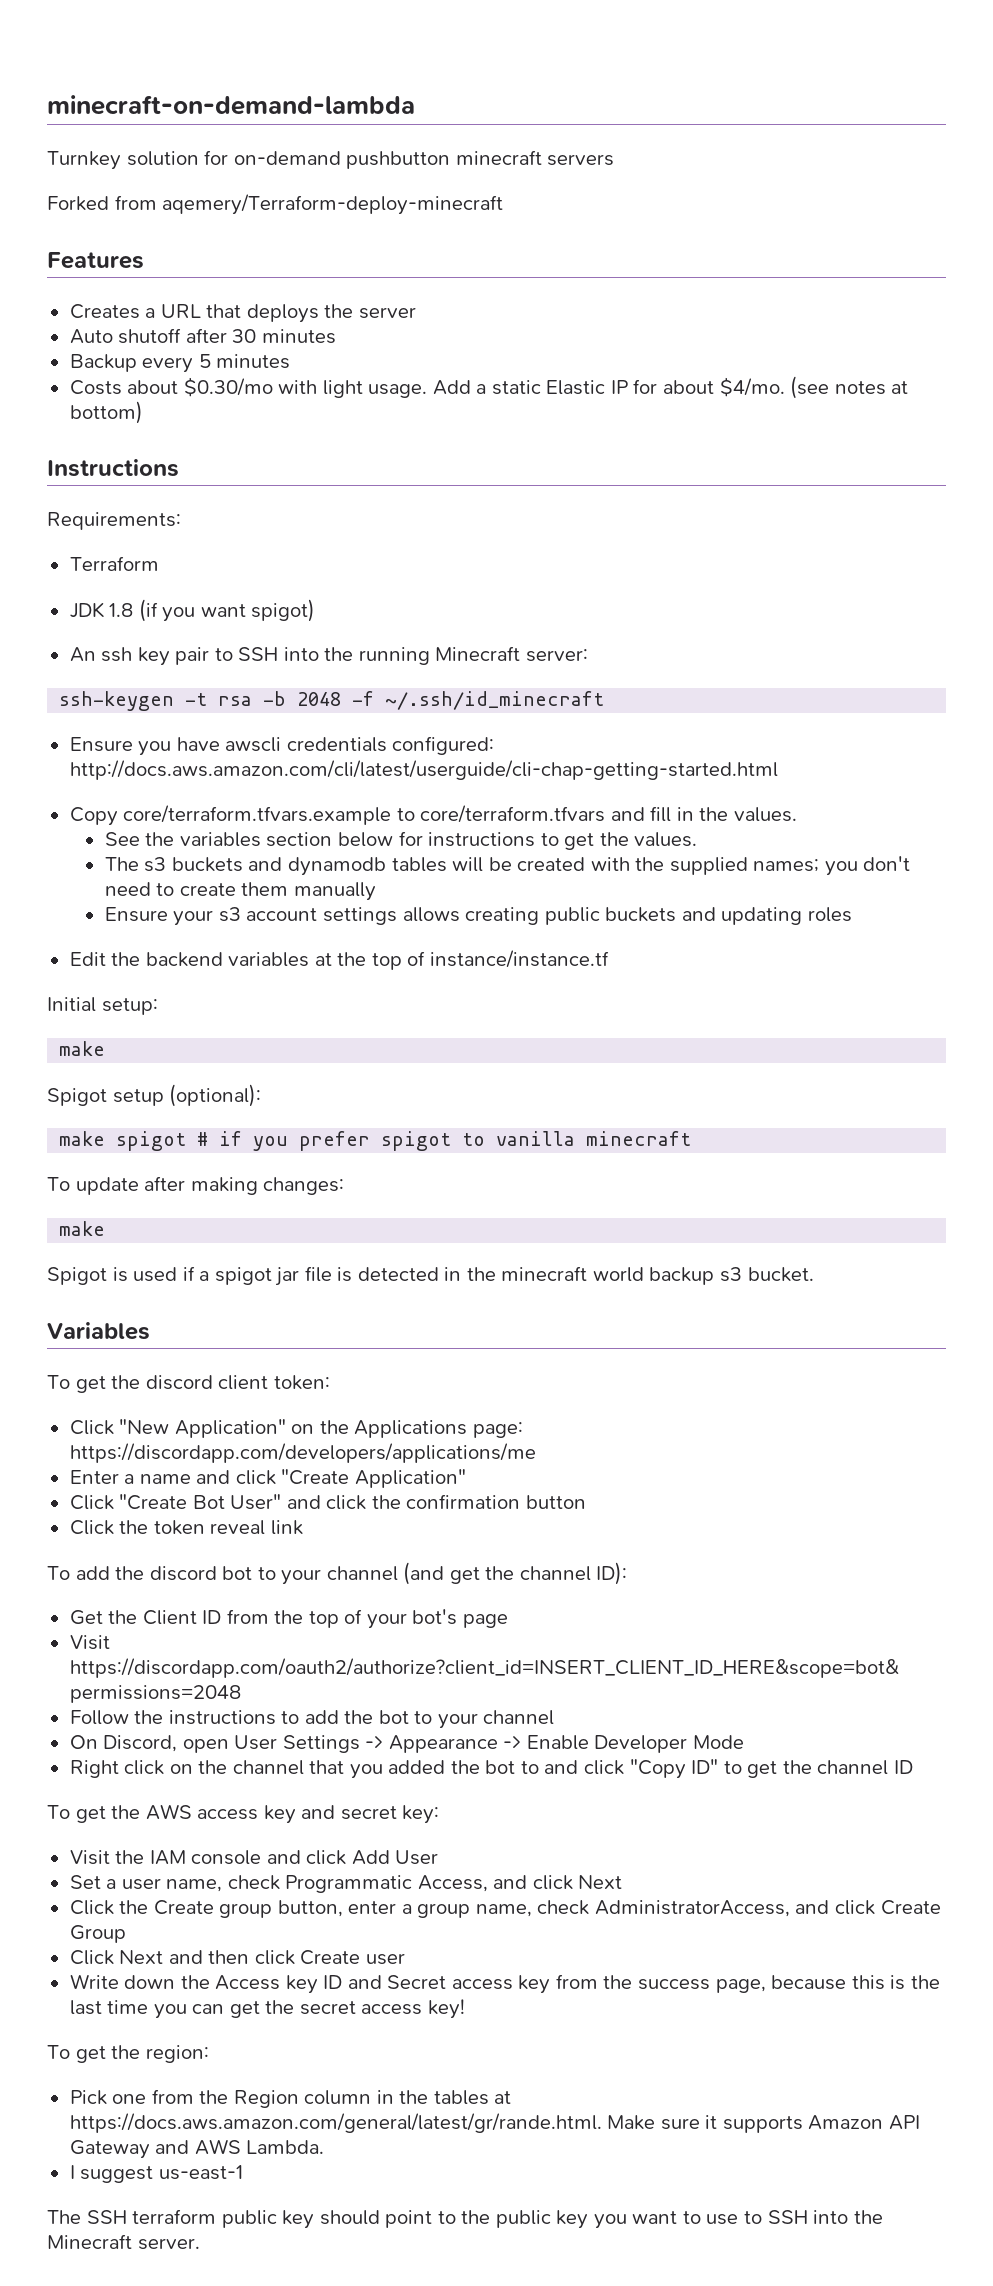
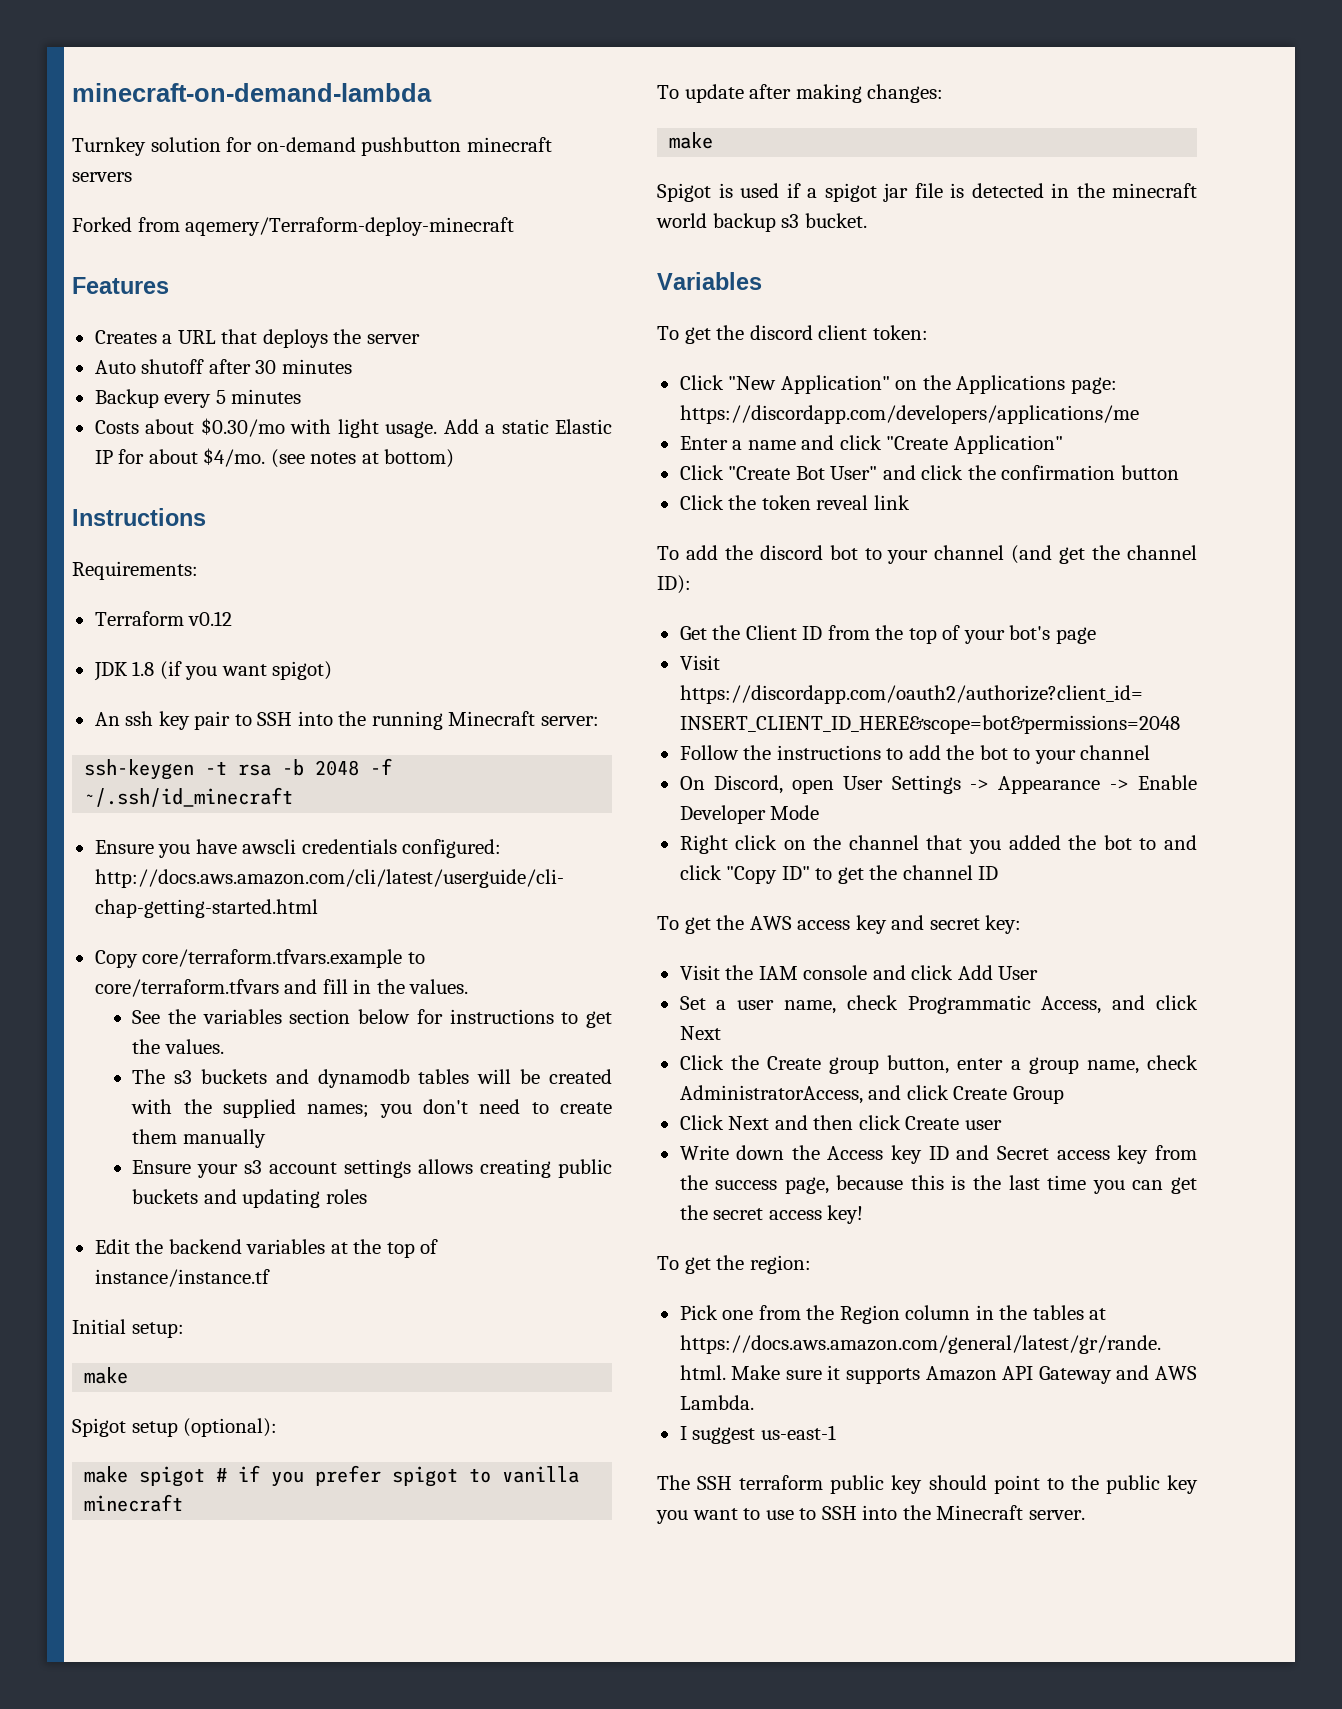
(159, 563) none -> [188,611,233,626] v0.12

